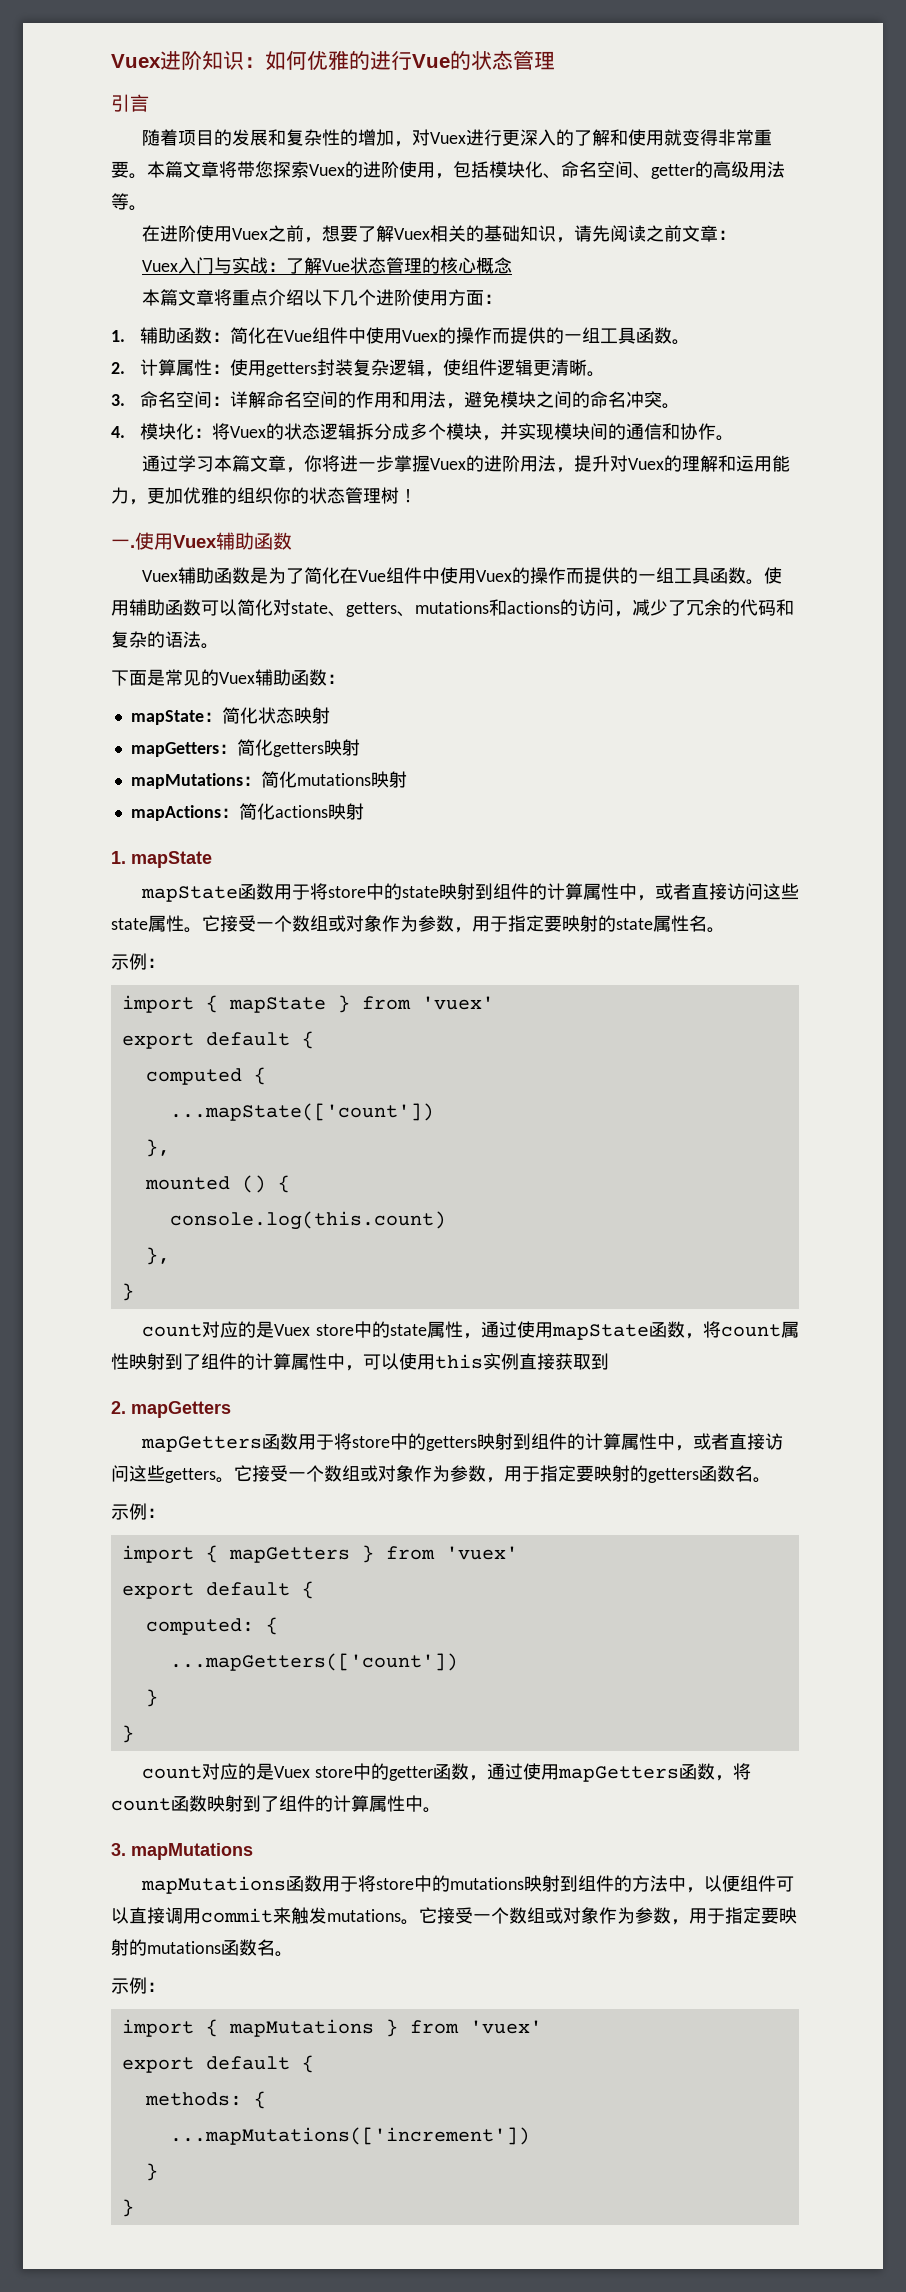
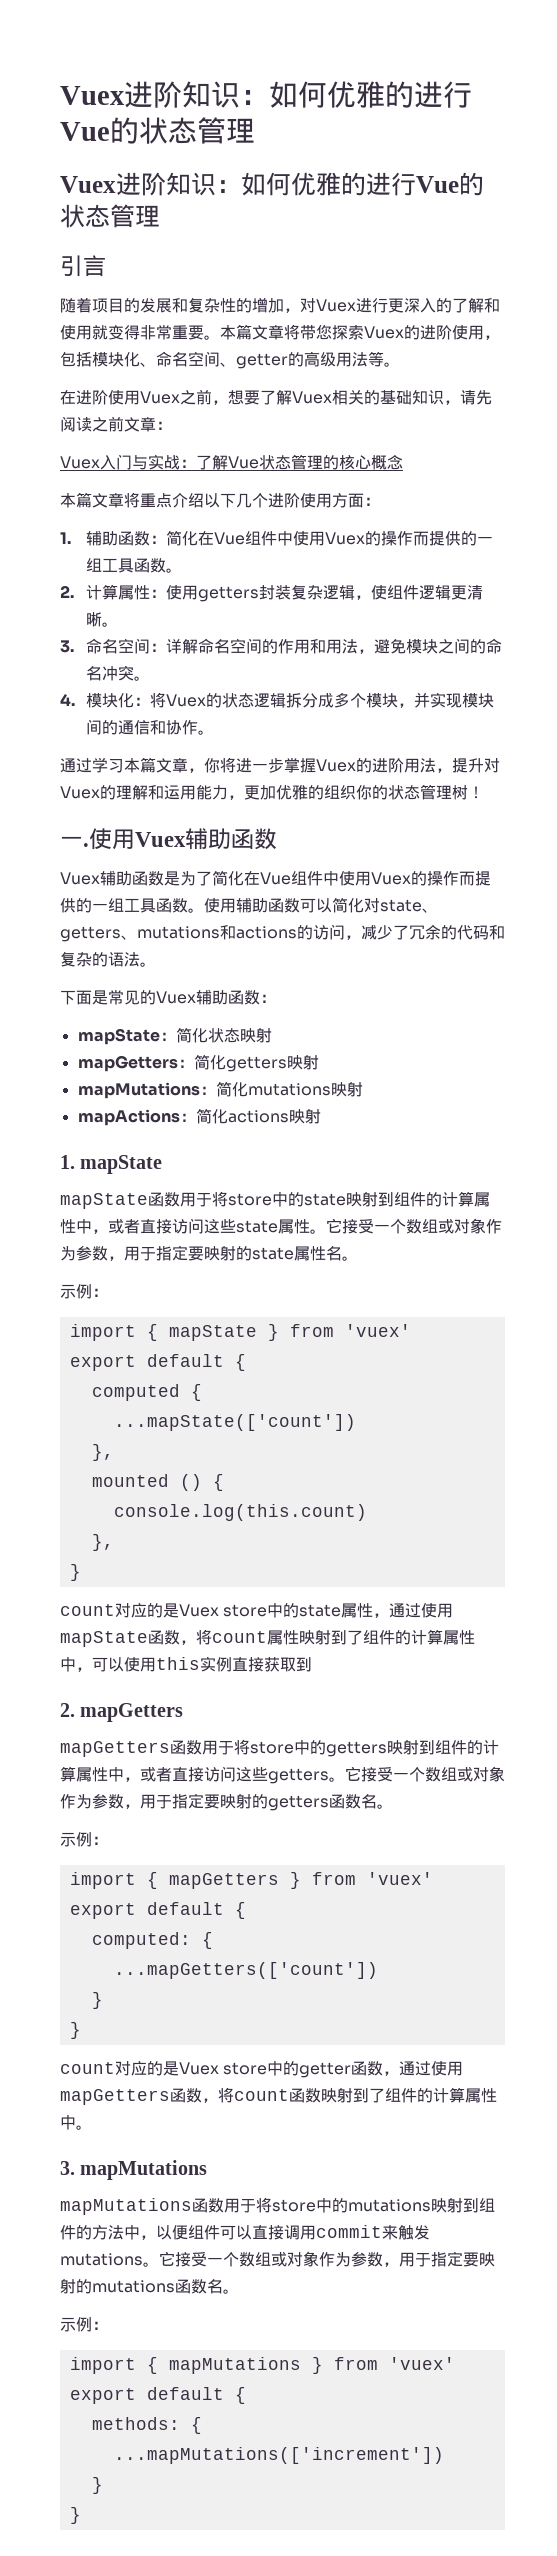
(555, 60) none -> [60,172,484,196] [60,204,160,228] // Vuex进阶知识：如何优雅的进行Vue的状态管理

